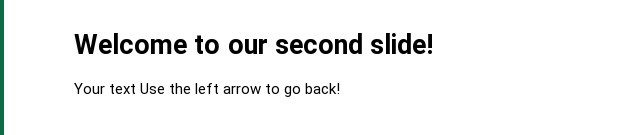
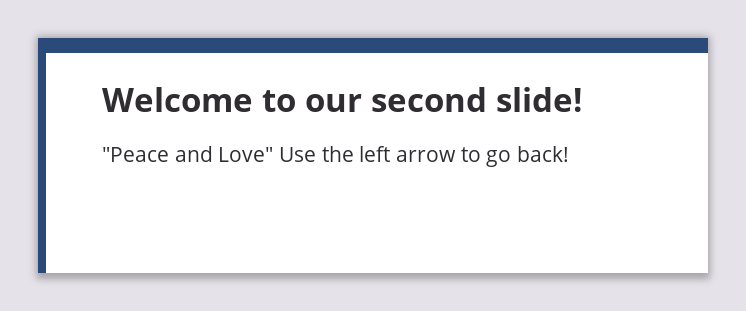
[74,83,137,94] Your text -> [102,146,274,162] "Peace and Love"

